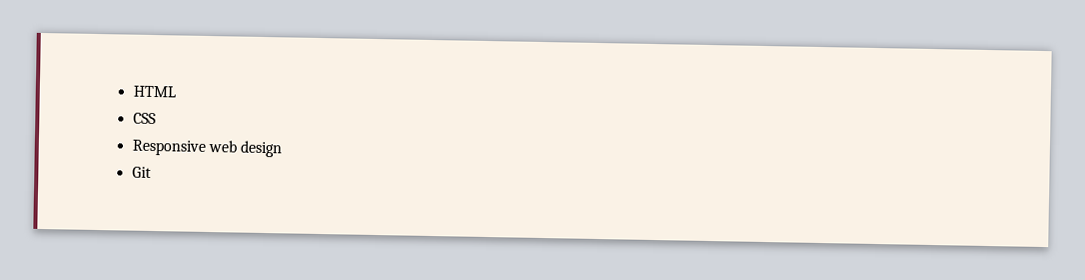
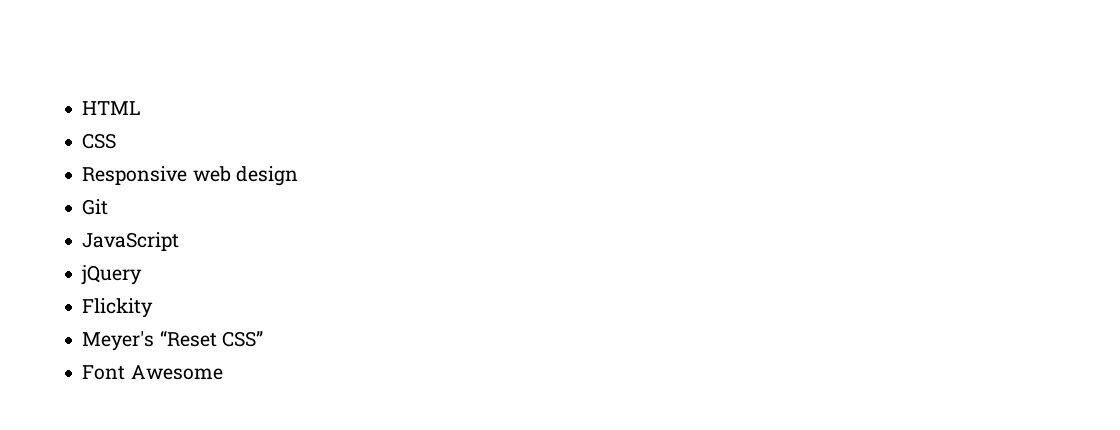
(152, 172) none -> [82,232,180,251] [81,265,143,285] [82,298,154,318] [82,330,263,351] [82,365,223,380] // JavaScript // jQuery // Flickity // Meyer's “Reset CSS” // Font Awesome

